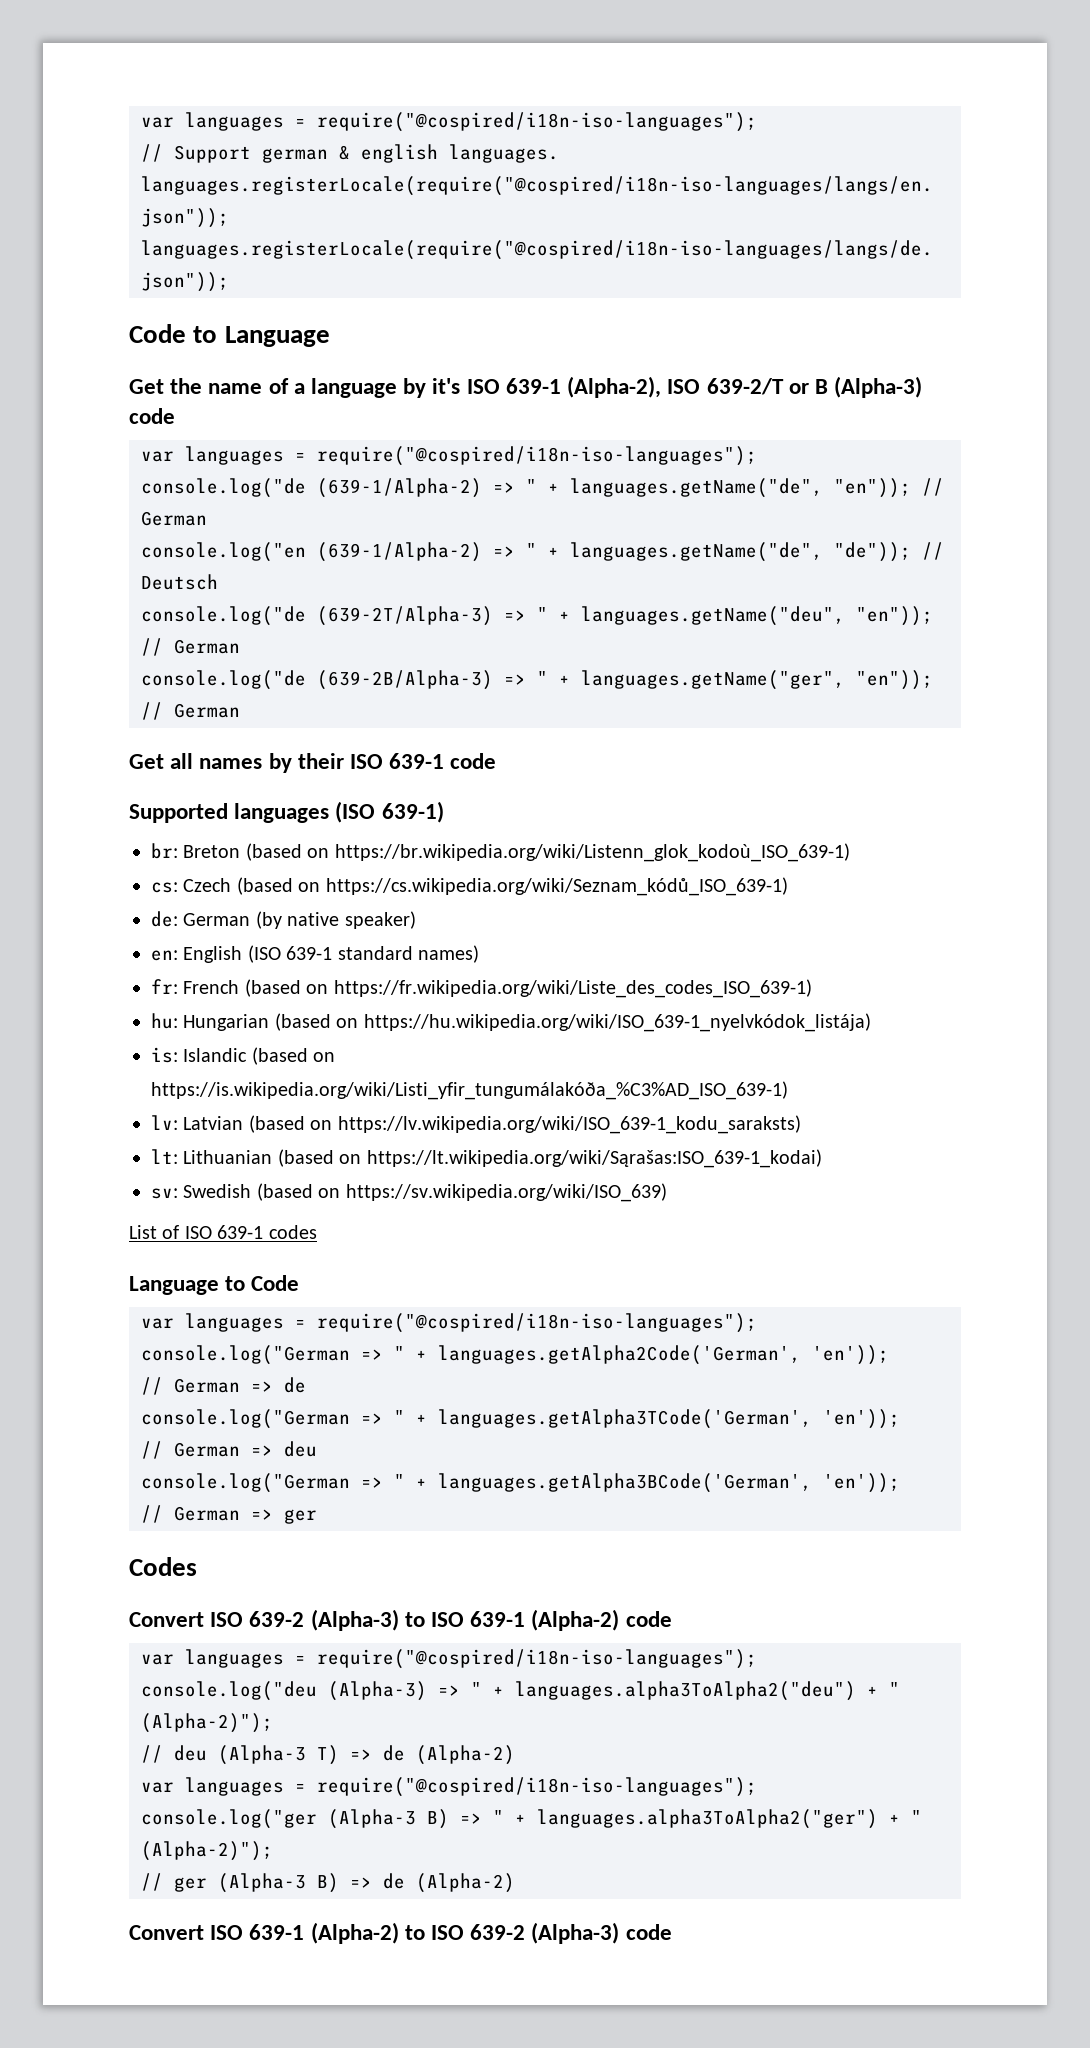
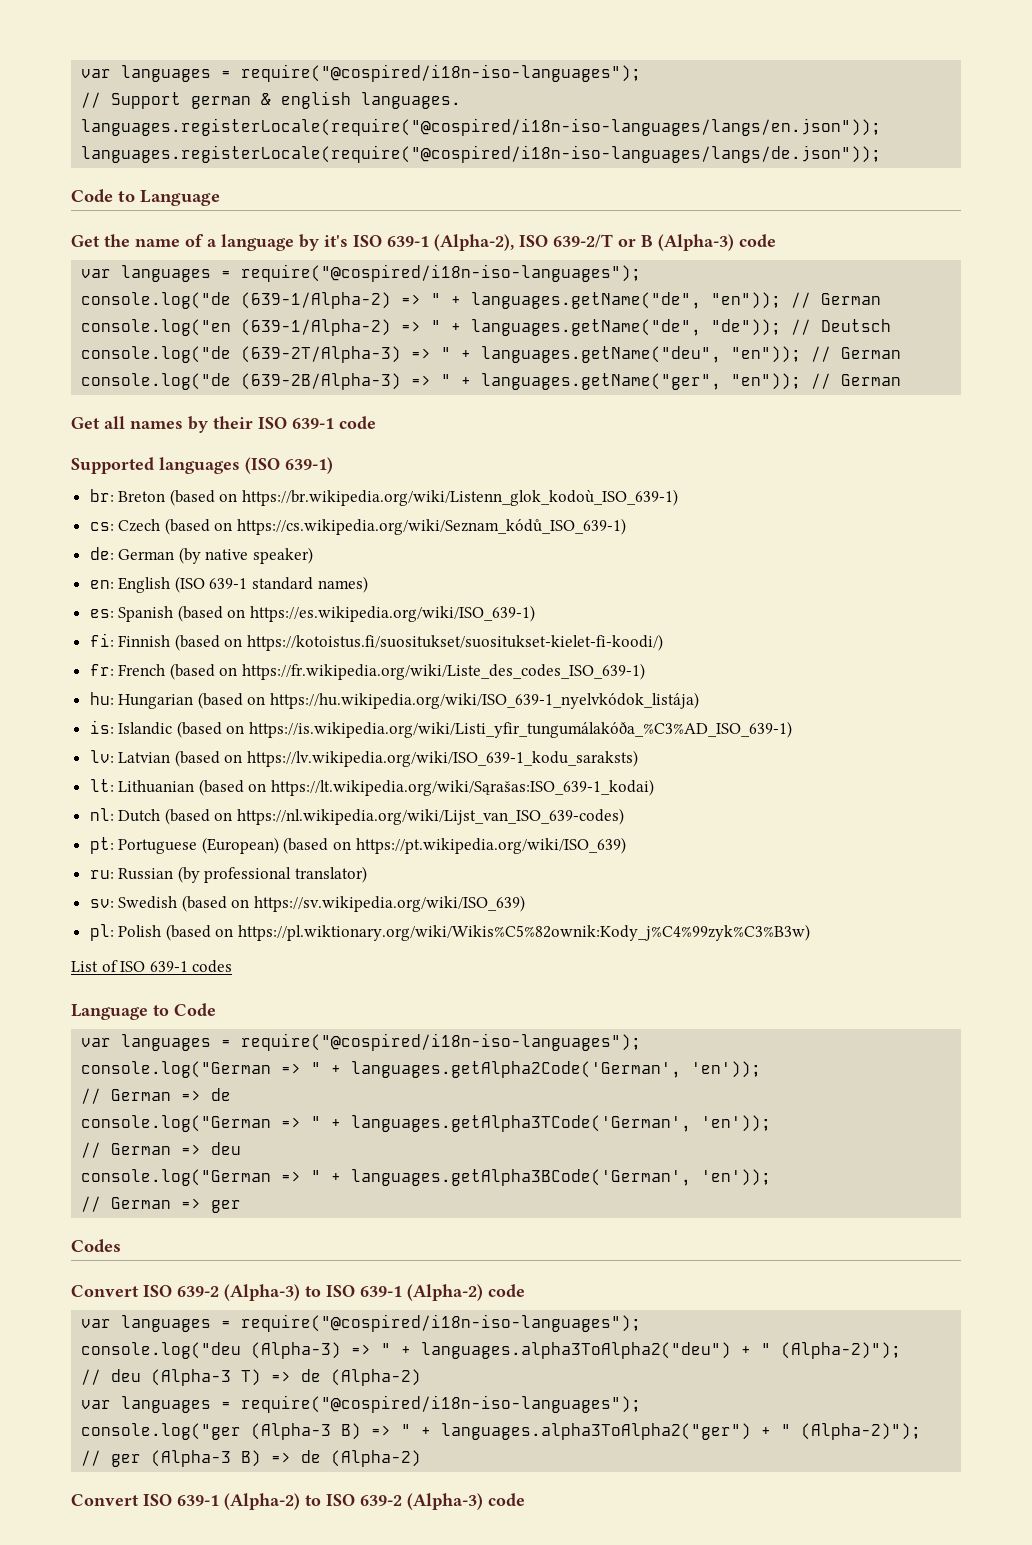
(479, 954) none -> [89,605,536,622] [89,633,664,651] // es: Spanish (based on https://es.wikipedia.org/wiki/ISO_639-1) // fi: Finnish (based on https://kotoistus.fi/suositukset/suositukset-kielet-fi-koodi/)
(822, 1158) none -> [89,808,625,825] [89,837,626,854] [89,866,368,883] // nl: Dutch (based on https://nl.wikipedia.org/wiki/Lijst_van_ISO_639-codes) // pt: Portuguese (European) (based on https://pt.wikipedia.org/wiki/ISO_639) // ru: Russian (by professional translator)
(667, 1192) none -> [89,924,811,941] // pl: Polish (based on https://pl.wiktionary.org/wiki/Wikis%C5%82ownik:Kody_j%C4%99zyk%C3%B3w)

